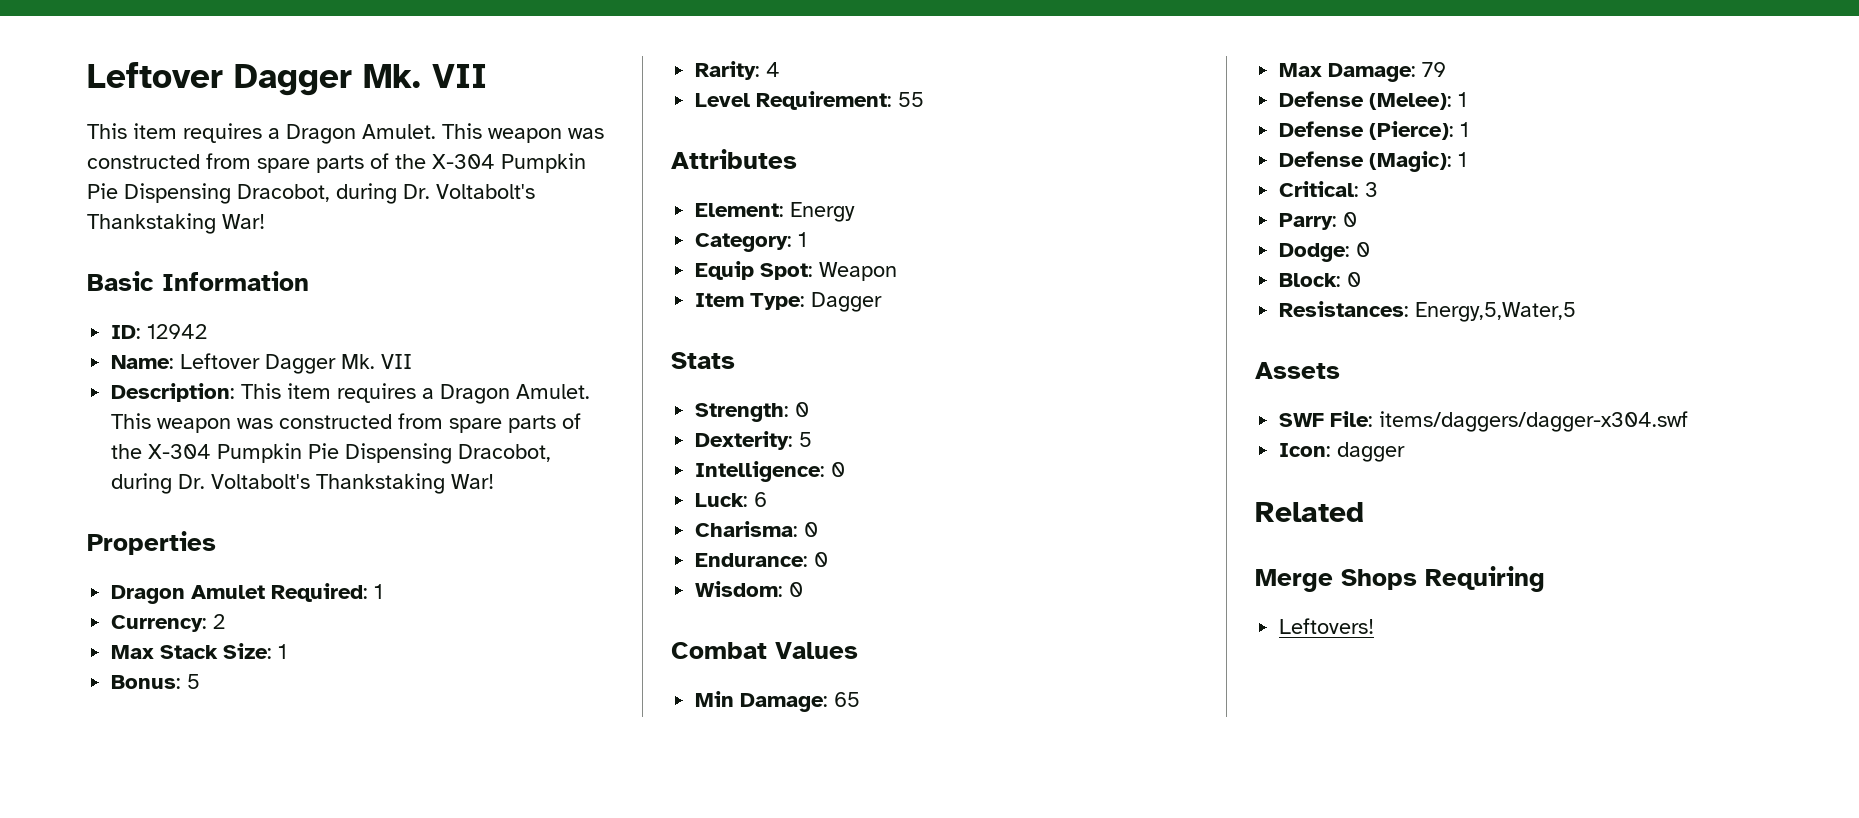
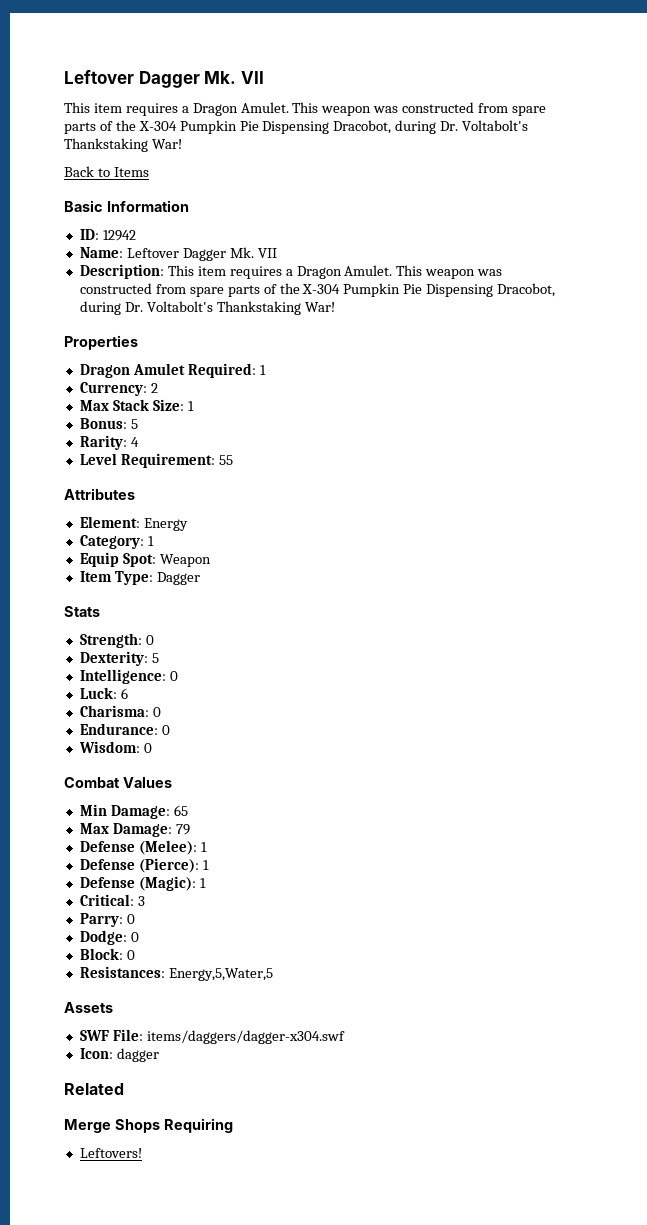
(265, 221) none -> [64,166,149,177] // Back to Items

